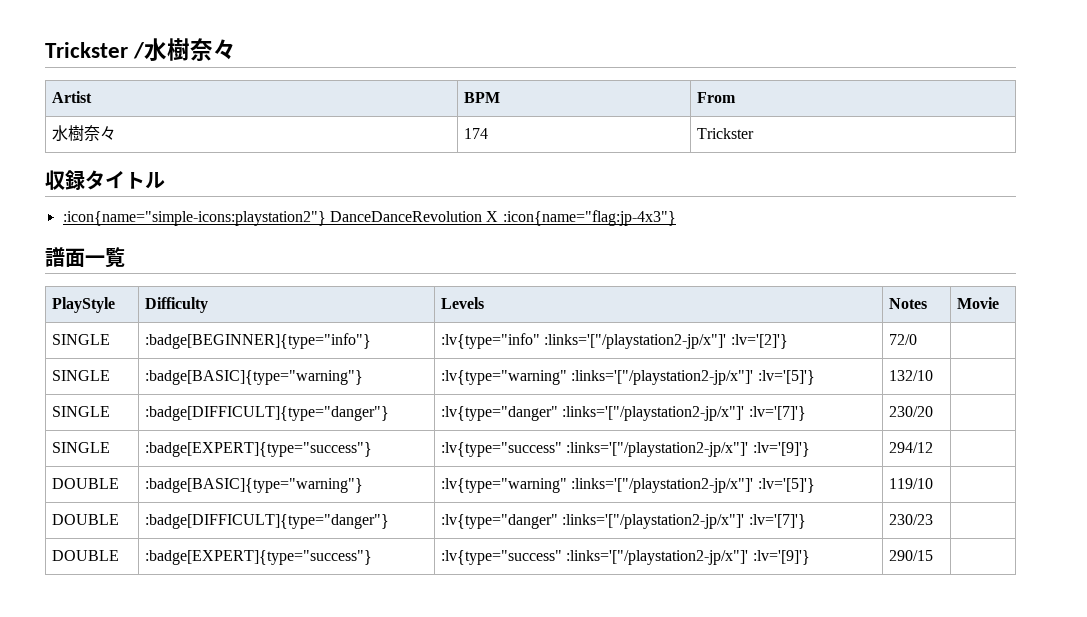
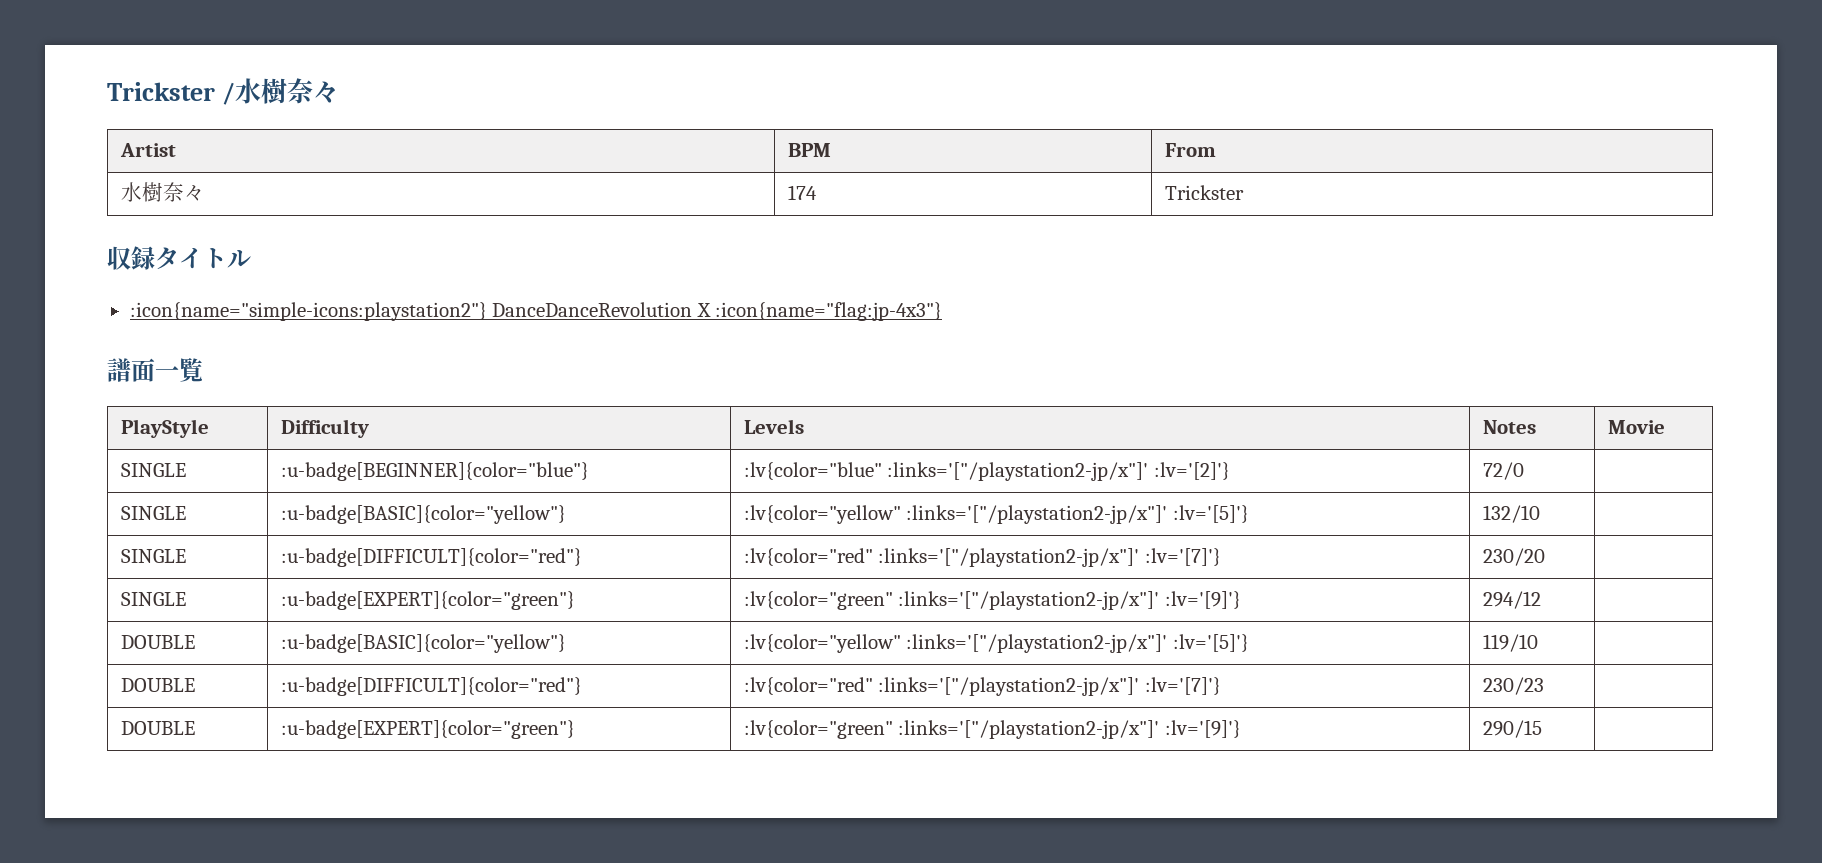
[144,333,371,349] [440,333,540,349] :badge[BEGINNER]{type="info"} | :lv{type="info" -> [280,462,589,481] [743,462,882,480] :u-badge[BEGINNER]{color="blue"} | :lv{color="blue"
[144,370,363,385] [440,370,567,385] :badge[BASIC]{type="warning"} | :lv{type="warning" -> [280,505,566,524] [743,505,901,524] :u-badge[BASIC]{color="yellow"} | :lv{color="yellow"
[144,406,389,421] [440,406,558,421] :badge[DIFFICULT]{type="danger"} | :lv{type="danger" -> [280,548,582,567] [743,548,873,566] :u-badge[DIFFICULT]{color="red"} | :lv{color="red"
[144,442,372,457] [440,442,562,457] :badge[EXPERT]{type="success"} | :lv{type="success" -> [280,591,575,610] [743,591,893,610] :u-badge[EXPERT]{color="green"} | :lv{color="green"
[144,478,363,493] [440,478,567,493] :badge[BASIC]{type="warning"} | :lv{type="warning" -> [280,634,566,653] [743,634,901,653] :u-badge[BASIC]{color="yellow"} | :lv{color="yellow"
[144,514,389,529] [440,514,558,529] :badge[DIFFICULT]{type="danger"} | :lv{type="danger" -> [280,677,582,696] [743,677,873,695] :u-badge[DIFFICULT]{color="red"} | :lv{color="red"
[144,550,372,565] [440,550,562,565] :badge[EXPERT]{type="success"} | :lv{type="success" -> [280,720,575,739] [743,720,893,739] :u-badge[EXPERT]{color="green"} | :lv{color="green"

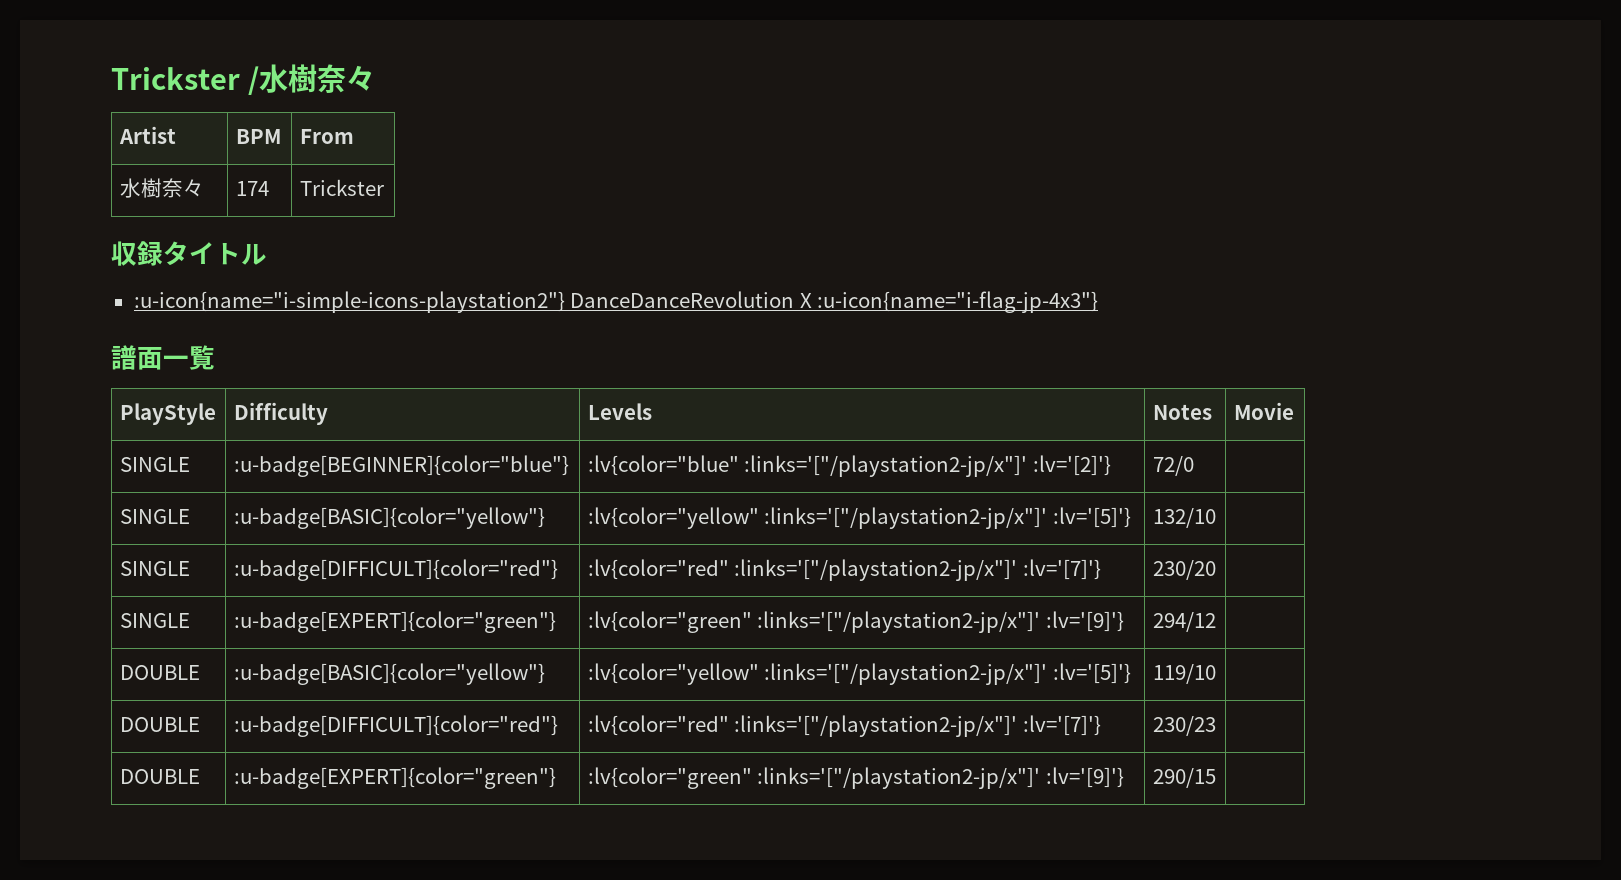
[129,302,487,321] :icon{name="simple-icons:playstation2"} -> [133,291,565,313] :u-icon{name="i-simple-icons-playstation2"}
[715,302,943,321] :icon{name="flag:jp-4x3"} -> [817,291,1099,313] :u-icon{name="i-flag-jp-4x3"}

